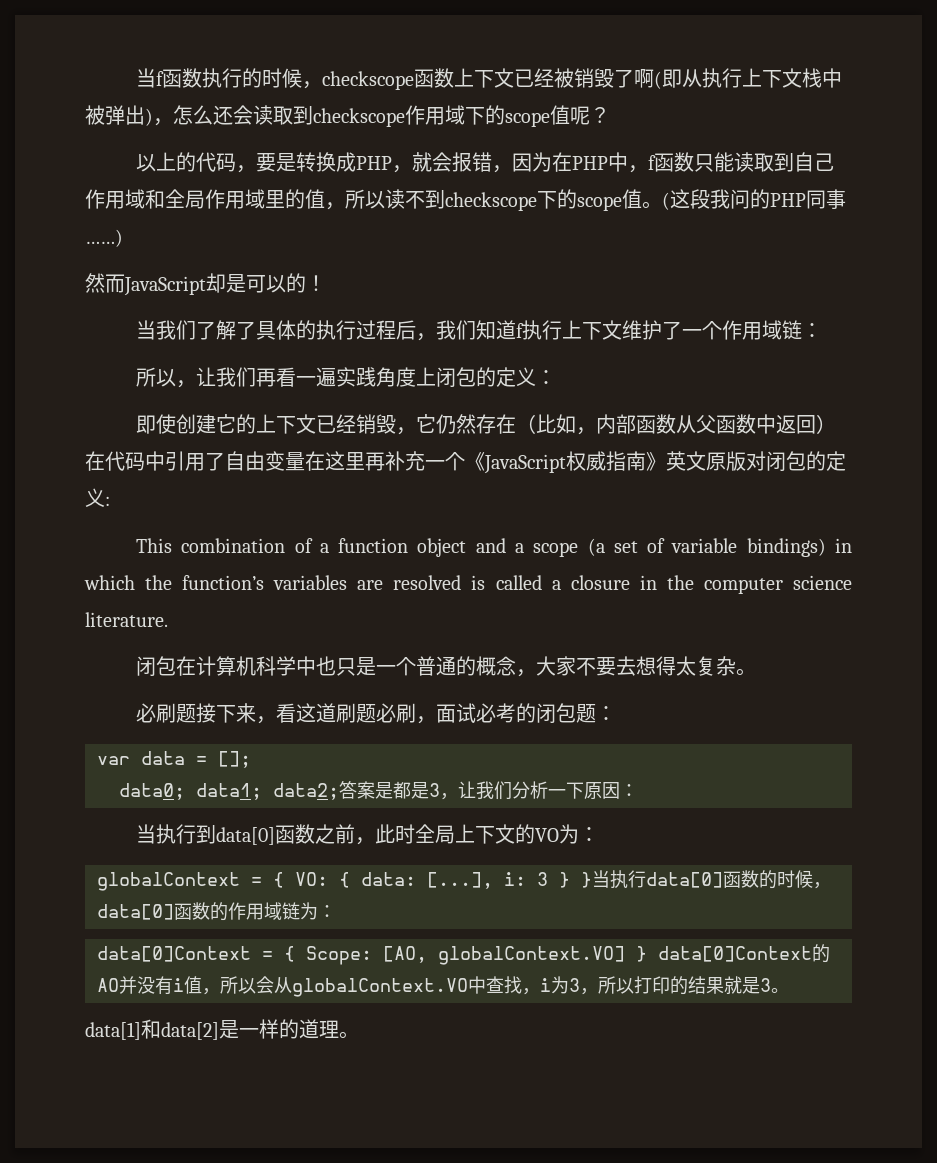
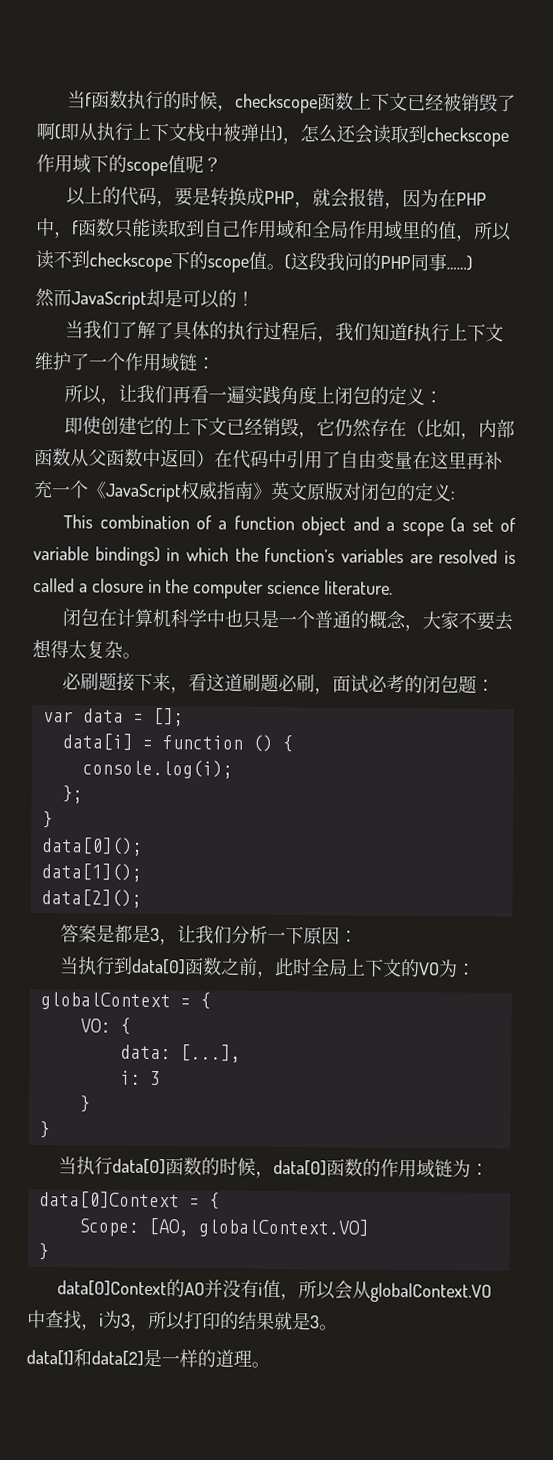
[119,783,339,800] data0; data1; data2; -> [61,733,293,753] [81,759,233,779] [61,785,83,804] [41,811,53,829] [40,837,143,856] [40,863,142,882] [40,889,142,908] data[i] = function () { // console.log(i); // }; // } // data[0](); // data[1](); // data[2](); //
(284, 880) none -> (211, 1001) //
(350, 880) none -> (131, 1026) //
(493, 880) none -> (241, 1053) //
[559,872,592,888] } } -> [78,1095,90,1113] [38,1121,50,1139] // } // } //
(295, 954) none -> (220, 1201) //
[636,946,647,962] } -> [37,1243,49,1261] // } //

